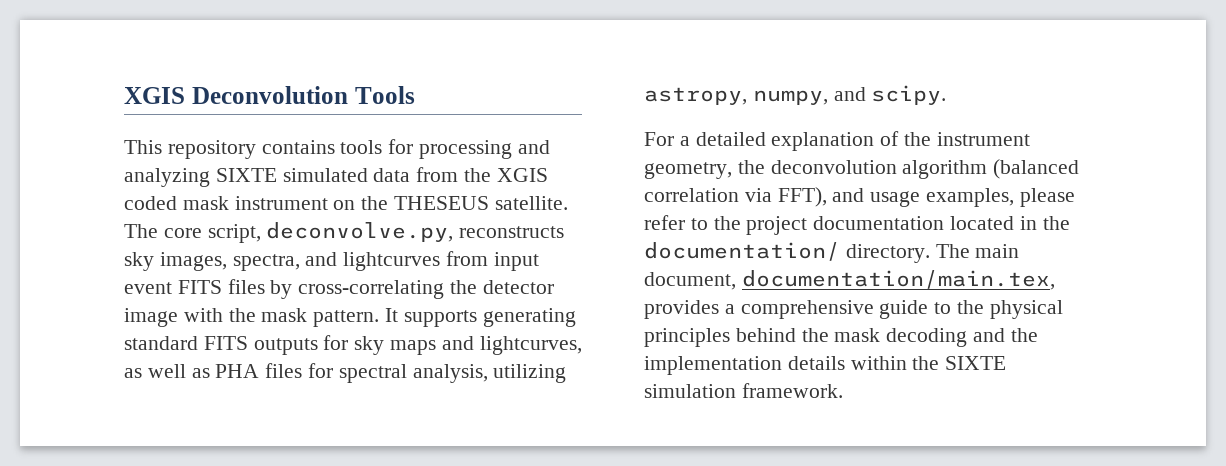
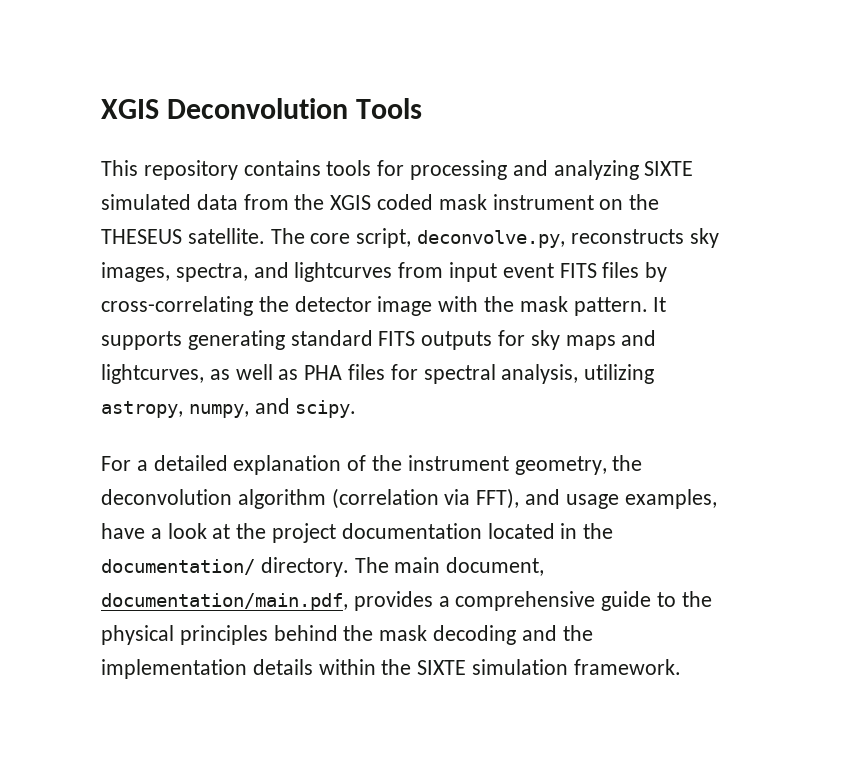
[993,159,1080,179] [644,188,739,202] (balanced correlation -> [331,488,439,509] (correlation
[1019,188,1075,207] [644,215,708,230] please refer to -> [101,523,231,539] have a look at
[741,270,1055,290] documentation/main.tex, -> [101,593,348,611] documentation/main.pdf,

